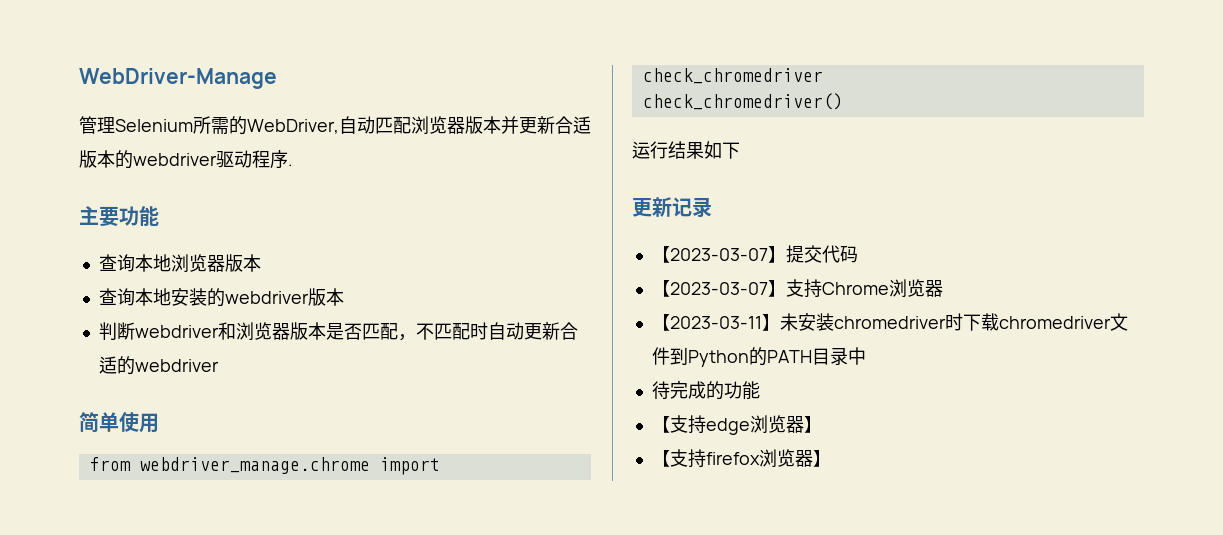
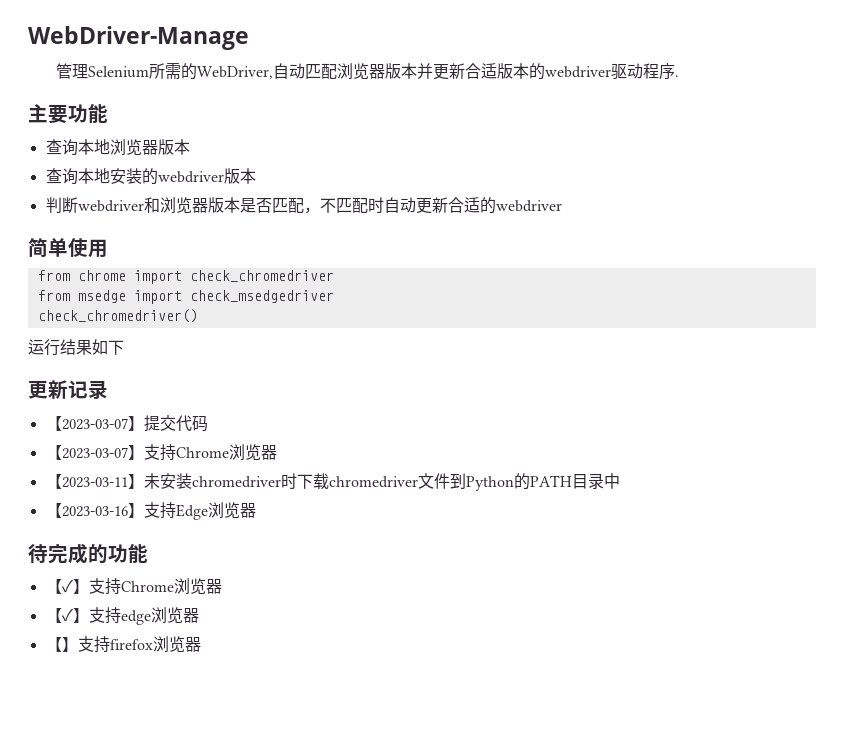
[139,457,370,474] webdriver_manage.chrome -> [77,270,126,281] chrome
(823, 76) none -> [37,290,334,304] // from msedge import check_msedgedriver
[651,381,760,400] [651,416,670,433] 待完成的功能 // 【 -> [45,502,256,520] [28,543,148,564] [45,578,222,595] [45,608,89,623] 【2023-03-16】支持Edge浏览器 // 待完成的功能 // 【✓】支持Chrome浏览器 // 【✓】
[803,416,822,433] [651,450,670,467] 】 // 【 -> [45,637,78,652] // 【】
[812,450,831,467] 】 -> (201, 644) none

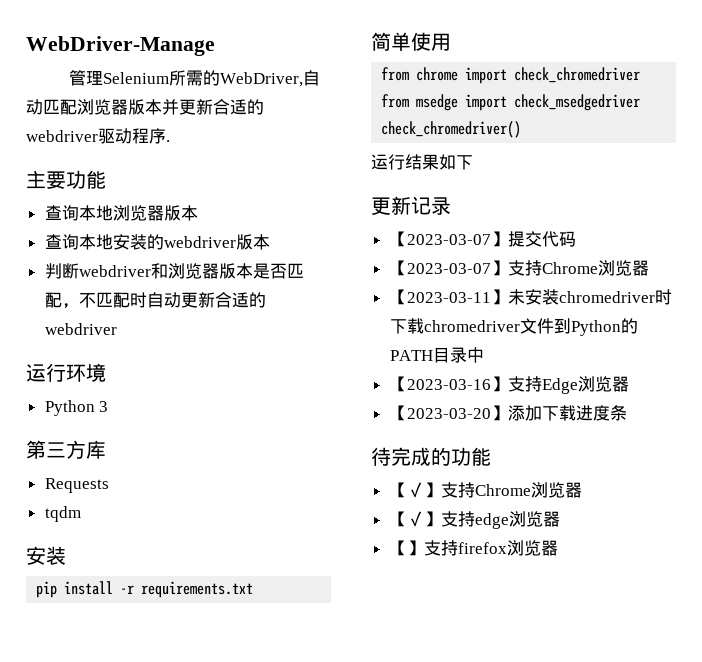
[496,63,529,79] 版本 -> (247, 107) none
(562, 206) none -> [26,363,106,382] [44,400,109,416] [26,440,106,459] [44,478,109,493] [44,506,81,522] [26,546,66,565] [36,581,254,598] // 运行环境 // Python 3 // 第三方库 // Requests // tqdm // 安装 // pip install -r requirements.txt
(256, 510) none -> [389,405,627,421] // 【2023-03-20】添加下载进度条

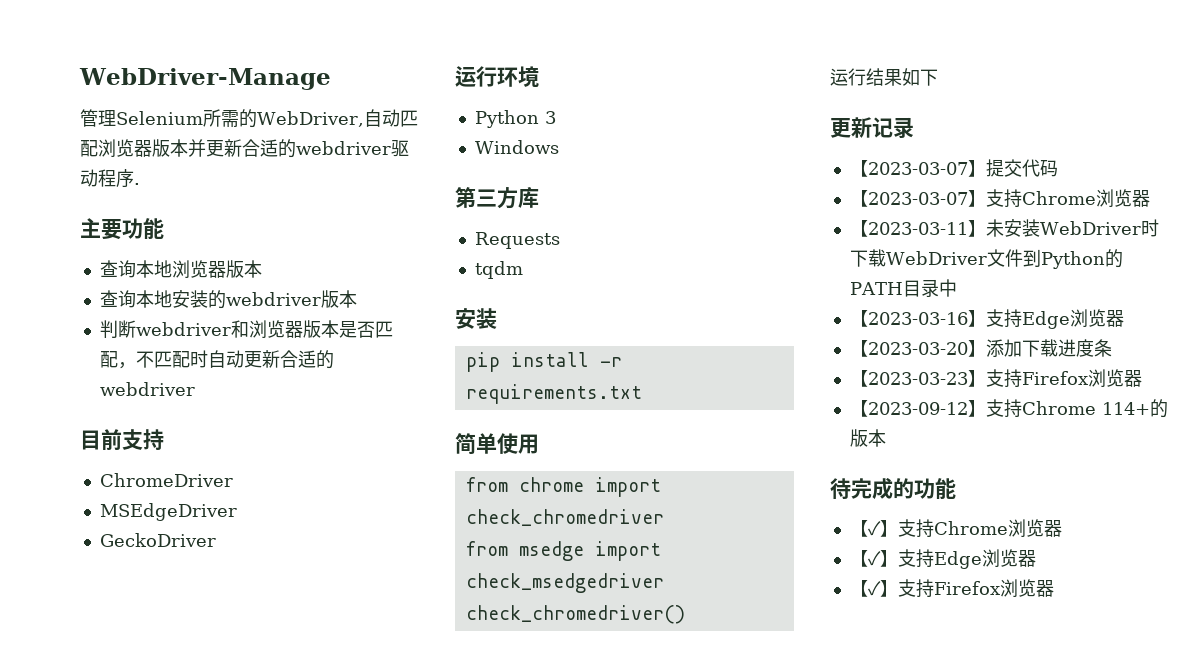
(117, 329) none -> [80,429,164,451] [99,473,233,487] [99,503,237,521] [99,533,216,547] // 目前支持 // ChromeDriver // MSEdgeDriver // GeckoDriver
(109, 406) none -> [474,140,559,154] // Windows
[558,289,672,305] [389,318,520,334] chromedriver时下载chromedriver -> [1039,219,1159,237] [849,249,987,267] WebDriver时下载WebDriver
(627, 413) none -> [849,369,1142,388] [849,399,1168,418] [849,429,886,447] // 【2023-03-23】支持Firefox浏览器 // 【2023-09-12】支持Chrome 114+的版本
[474,511,560,529] [389,540,507,556] edge浏览器 // 【】支持firefox -> [933,549,1036,569] [849,579,1000,598] Edge浏览器 // 【✓】支持Firefox

